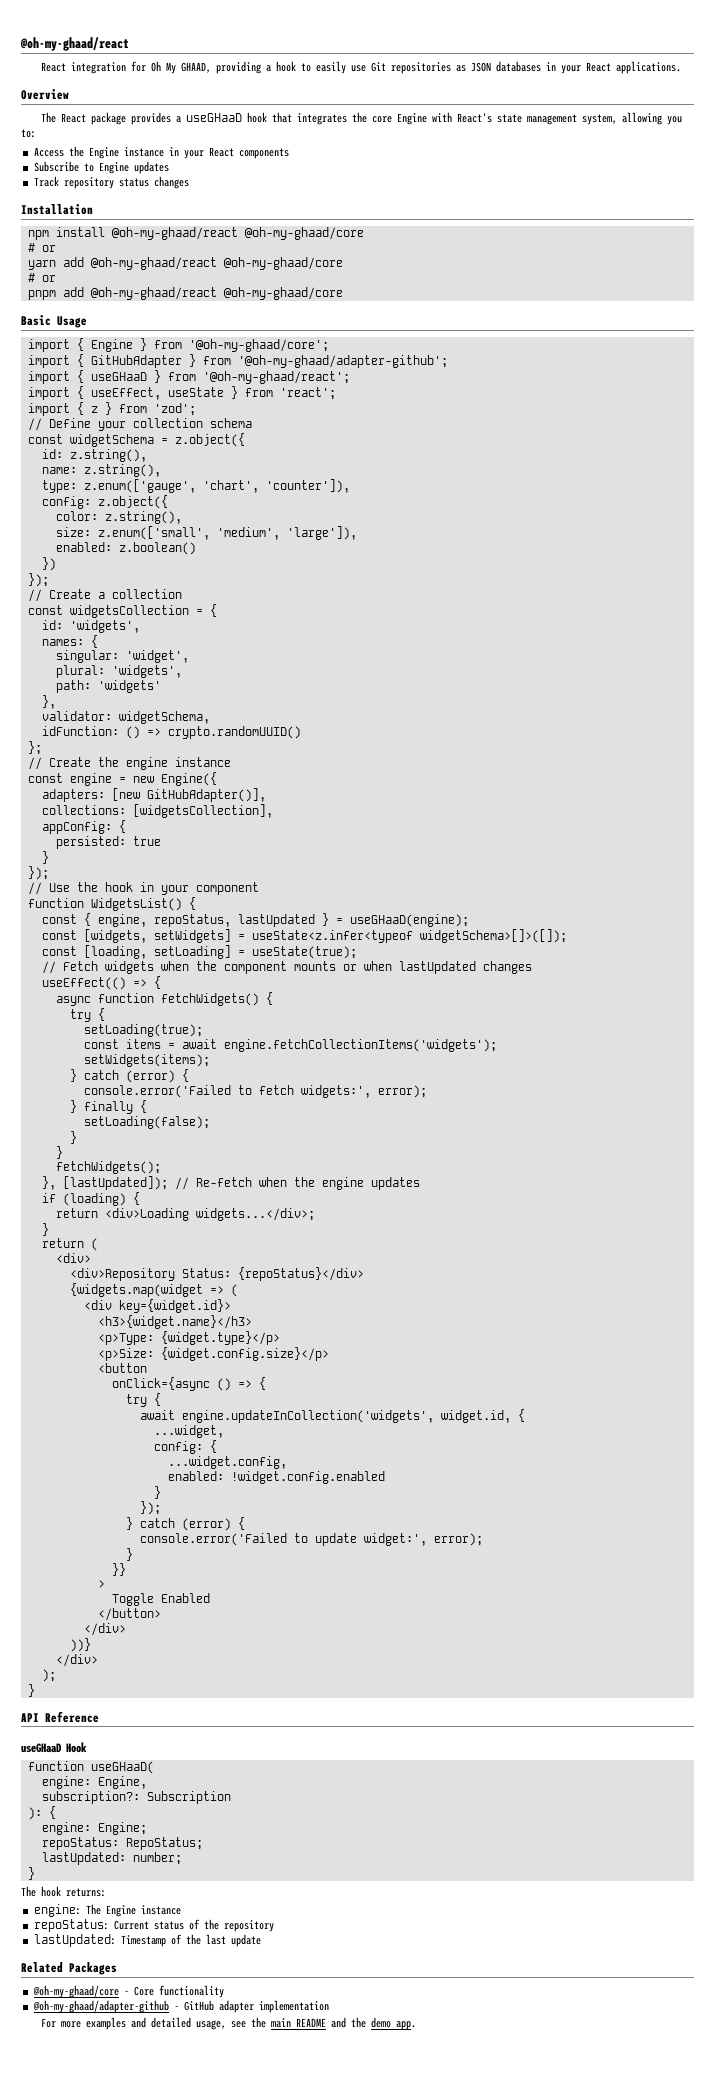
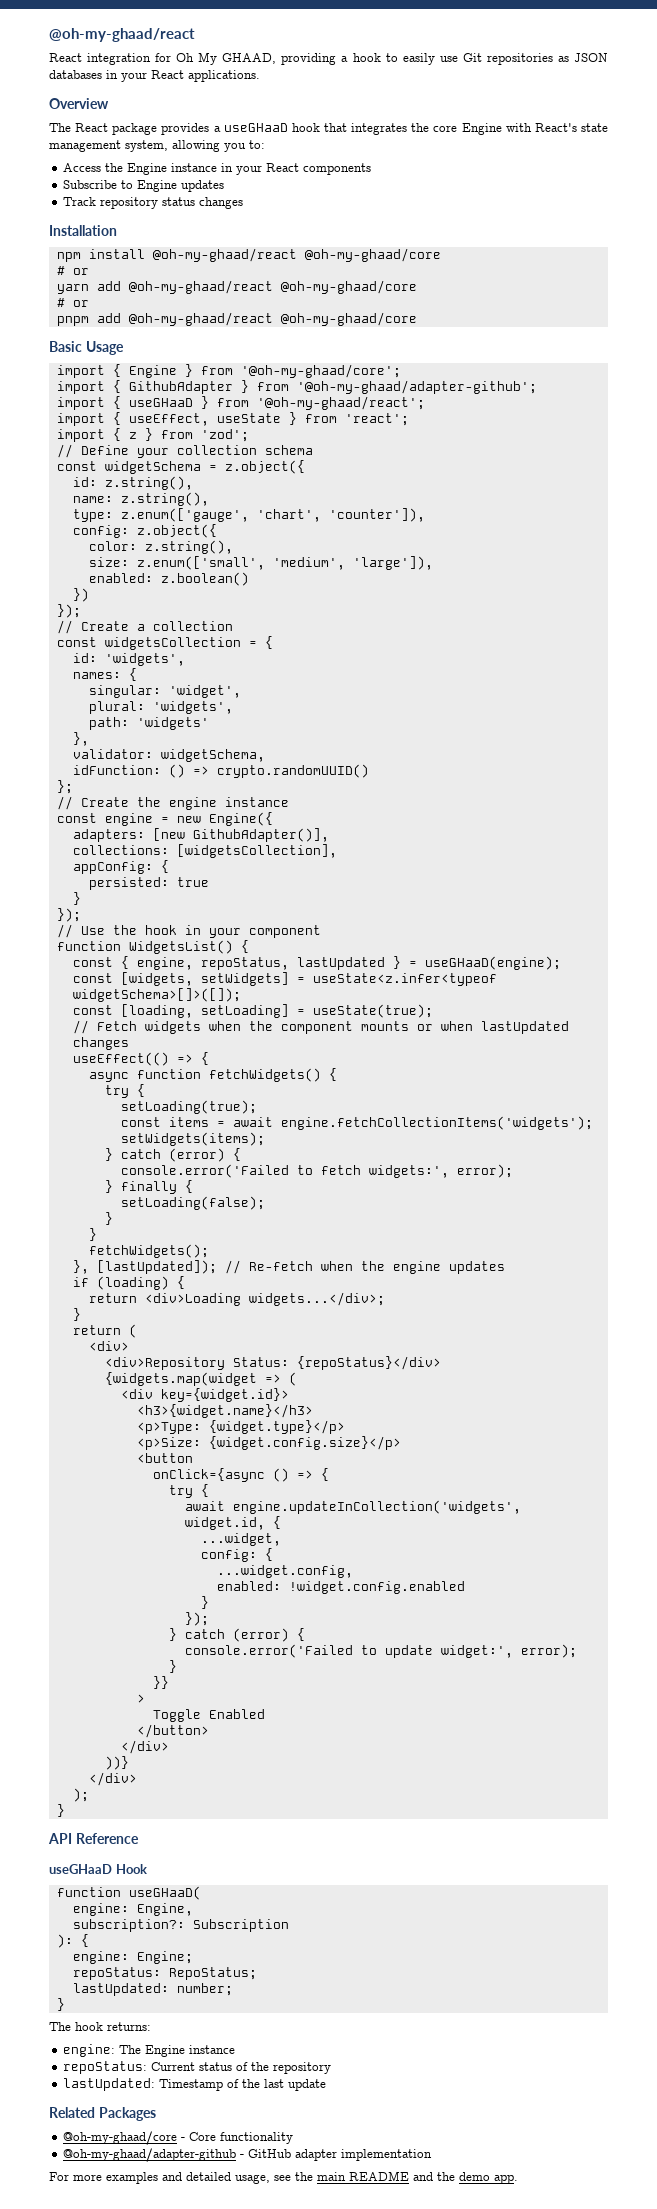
[90,355,182,368] GitHubAdapter -> [128,381,233,394] GithubAdapter
[146,788,266,802] GitHubAdapter()], -> [192,828,329,842] GithubAdapter()],

